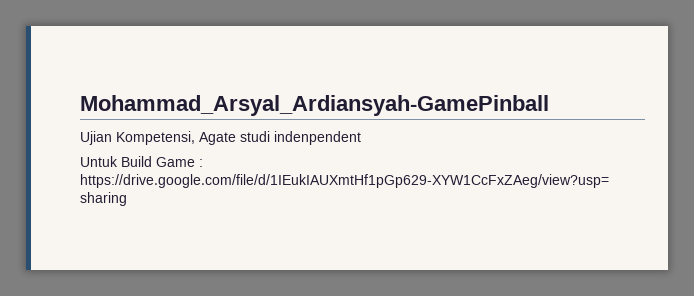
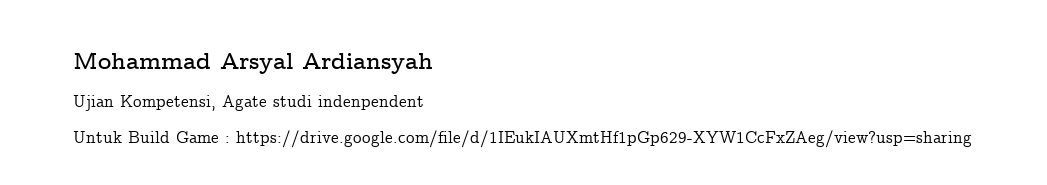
[80,95,549,116] Mohammad_Arsyal_Ardiansyah-GamePinball -> [73,52,433,74] Mohammad Arsyal Ardiansyah

